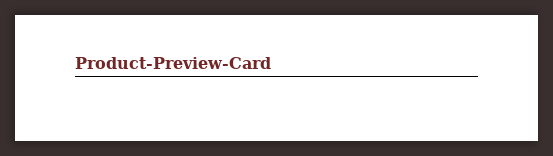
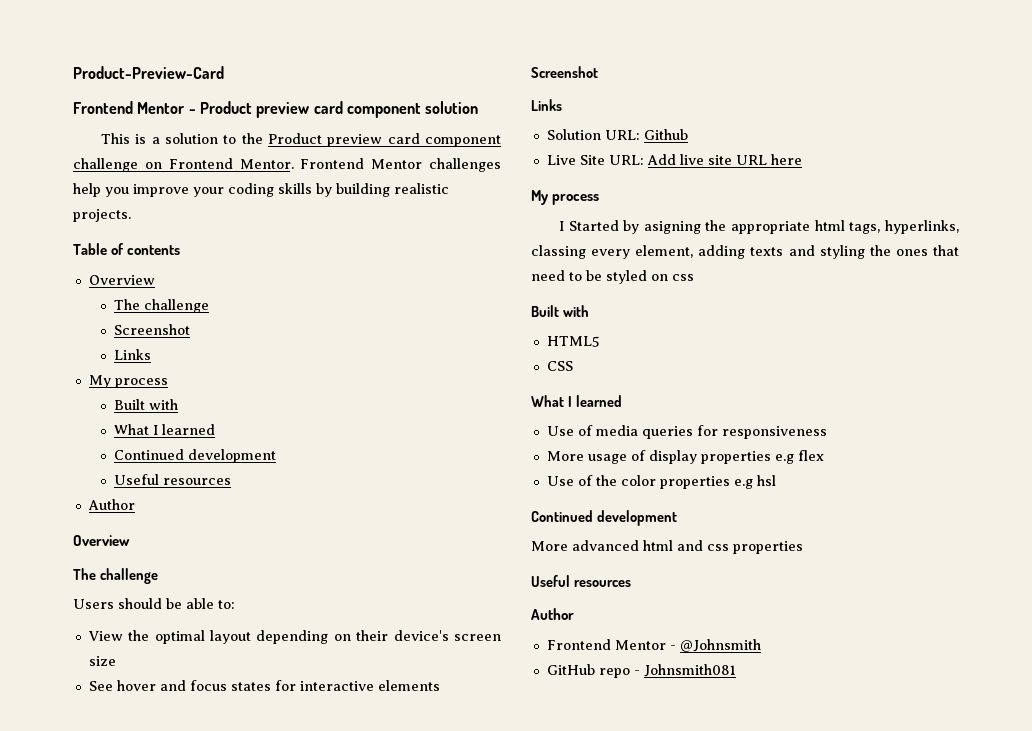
(271, 63) none -> [73,101,479,118] [100,133,501,147] [73,158,501,172] [73,183,449,197] [73,209,131,222] [73,243,181,255] [88,275,155,285] [114,299,210,313] [114,324,191,335] [114,349,152,360] [88,375,168,388] [114,399,179,410] [114,424,216,435] [114,449,277,463] [114,474,232,485] [87,499,135,510] [73,535,130,546] [73,568,158,584] [73,598,235,609] [87,630,502,644] [88,656,116,666] [88,680,440,691] [531,66,598,78] [531,99,562,111] [546,129,688,140] [546,154,802,165] [531,190,600,205] [558,220,959,234] [531,245,959,259] [531,270,694,284] [531,305,589,317] [546,336,600,347] [546,361,573,371] [531,395,622,407] [546,425,827,439] [546,450,824,464] [546,475,776,489] [531,510,677,526] [531,540,803,554] [531,575,631,587] [531,608,574,620] [546,639,761,652] [546,664,736,678] // Frontend Mentor - Product preview card component solution // This is a solution to the Product preview card component challenge on Frontend Mentor. Frontend Mentor challenges help you improve your coding skills by building realistic projects. // Table of contents // Overview // The challenge // Screenshot // Links // My process // Built with // What I learned // Continued development // Useful resources // Author // Overview // The challenge // Users should be able to: // View the optimal layout depending on their device's screen size // See hover and focus states for interactive elements // Screenshot // Links // Solution URL: Github // Live Site URL: Add live site URL here // My process // I Started by asigning the appropriate html tags, hyperlinks, classing every element, adding texts and styling the ones that need to be styled on css // Built with // HTML5 // CSS // What I learned // Use of media queries for responsiveness // More usage of display properties e.g flex // Use of the color properties e.g hsl // Continued development // More advanced html and css properties // Useful resources // Author // Frontend Mentor - @Johnsmith // GitHub repo - Johnsmith081

